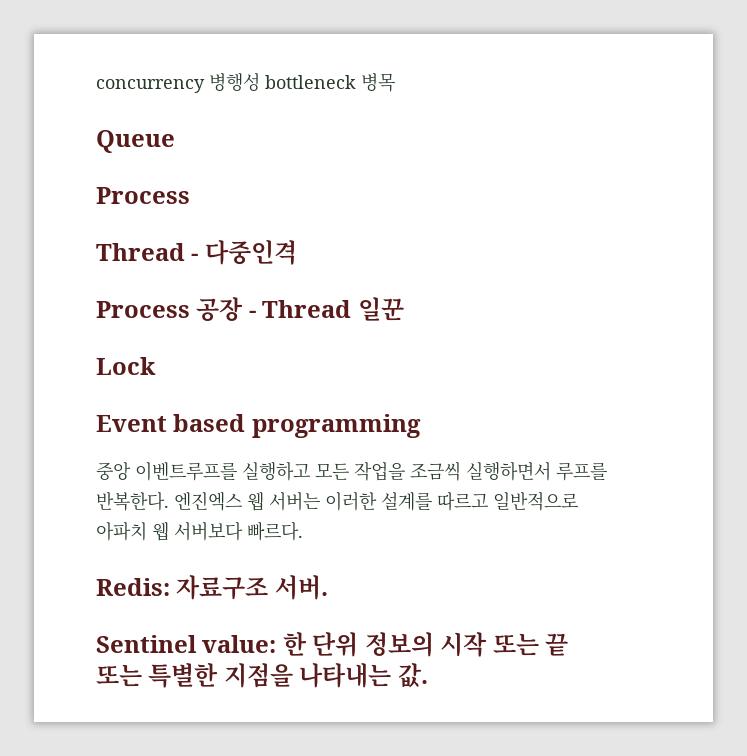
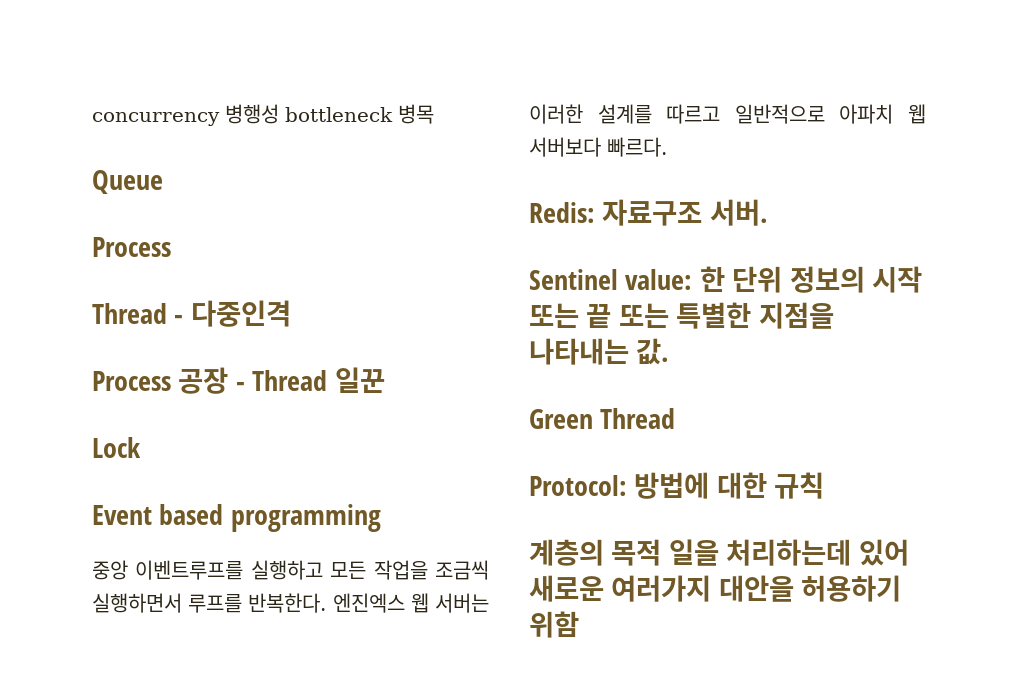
(428, 675) none -> [529,408,676,429] [529,472,825,499] [529,539,909,566] [529,575,902,602] [529,611,579,638] // Green Thread // Protocol: 방법에 대한 규칙 // 계층의 목적 일을 처리하는데 있어 새로운 여러가지 대안을 허용하기 위함

